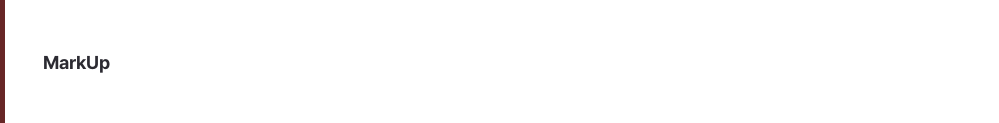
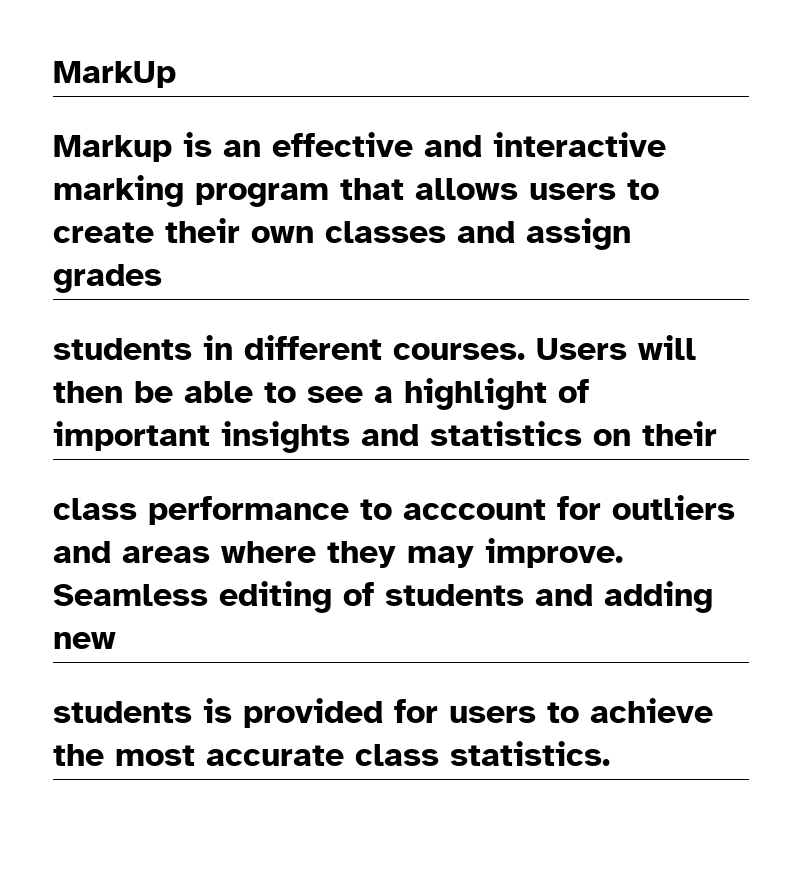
(110, 64) none -> [53,132,666,162] [53,175,659,207] [53,218,631,250] [53,264,162,293] [53,335,696,360] [53,378,589,410] [53,421,717,453] [53,495,735,525] [53,538,623,568] [53,581,713,613] [53,632,116,649] [53,698,713,728] [53,741,610,766] // Markup is an effective and interactive marking program that allows users to create their own classes and assign grades // students in different courses. Users will then be able to see a highlight of important insights and statistics on their // class performance to acccount for outliers and areas where they may improve. Seamless editing of students and adding new // students is provided for users to achieve the most accurate class statistics.

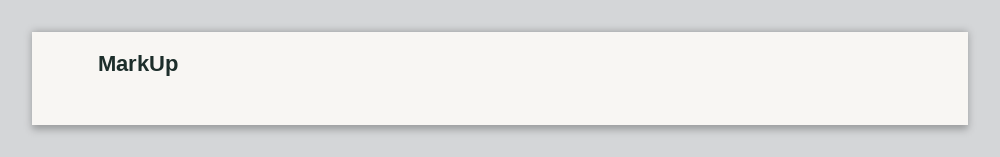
[53,132,666,162] [53,175,659,207] [53,218,631,250] [53,264,162,293] [53,335,696,360] [53,378,589,410] [53,421,717,453] [53,495,735,525] [53,538,623,568] [53,581,713,613] [53,632,116,649] [53,698,713,728] [53,741,610,766] // Markup is an effective and interactive marking program that allows users to create their own classes and assign grades // students in different courses. Users will then be able to see a highlight of important insights and statistics on their // class performance to acccount for outliers and areas where they may improve. Seamless editing of students and adding new // students is provided for users to achieve the most accurate class statistics. -> (178, 65) none

